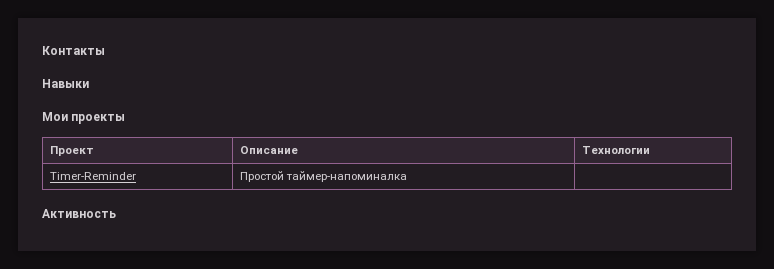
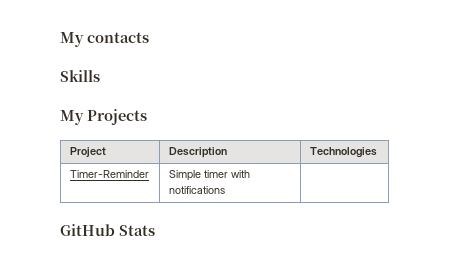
[42,46,105,55] [42,79,89,88] [42,112,126,124] [49,146,94,156] [239,146,298,154] [581,146,650,154] [49,172,136,180] [239,171,407,182] [42,209,116,218] Контакты // Навыки // Мои проекты // Проект | Описание | Технологии // Timer-Reminder | Простой таймер-напоминалка | // Активность -> [60,32,149,47] [60,70,100,82] [60,109,147,125] [69,147,106,158] [168,147,227,158] [309,147,377,158] [69,170,149,178] [168,170,250,181] [168,186,225,194] [60,224,155,236] My contacts // Skills // My Projects // Project | Description | Technologies // Timer-Reminder | Simple timer with notifications | // GitHub Stats

